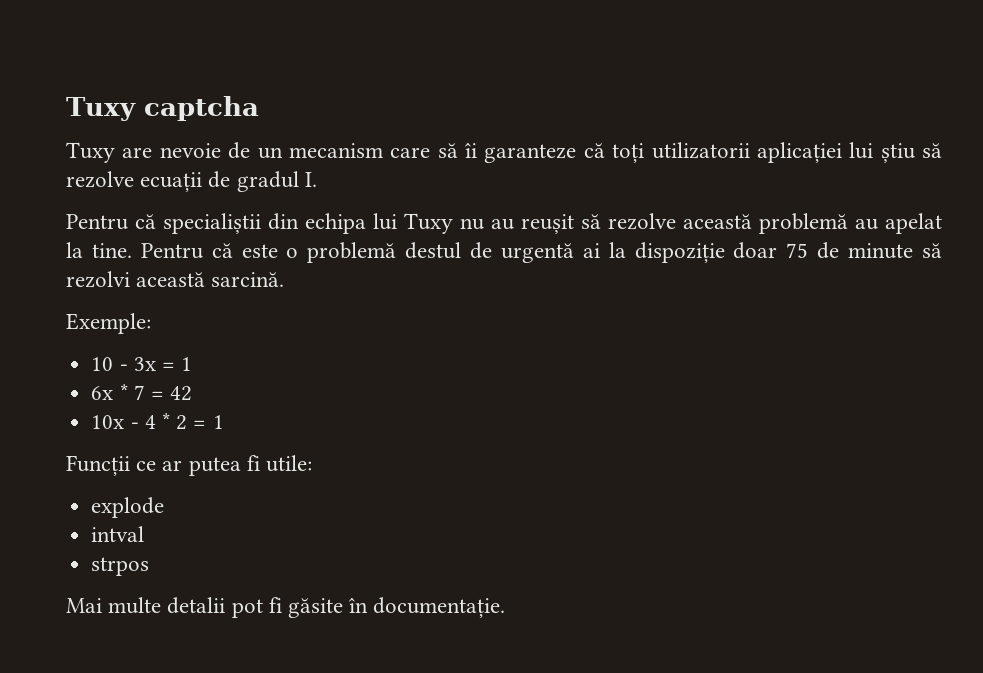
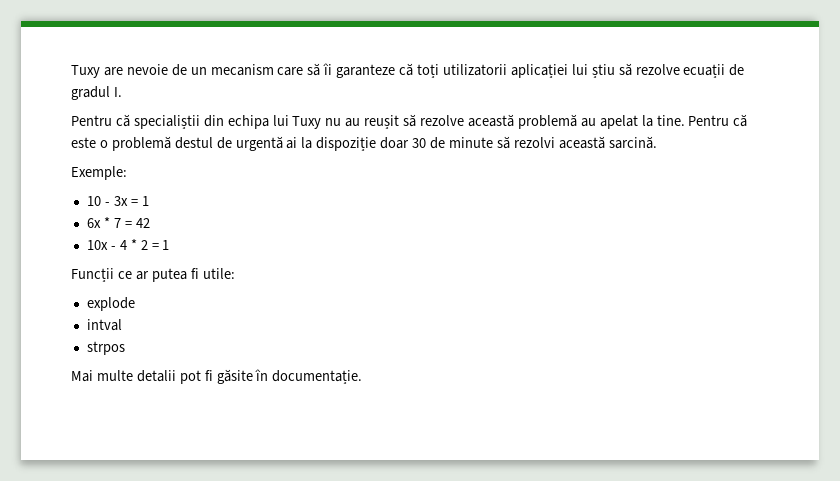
[66,96,259,121] [66,142,115,163] Tuxy captcha // Tuxy -> [71,65,100,78] Tuxy
[786,243,809,258] 75 -> [412,138,427,148] 30

